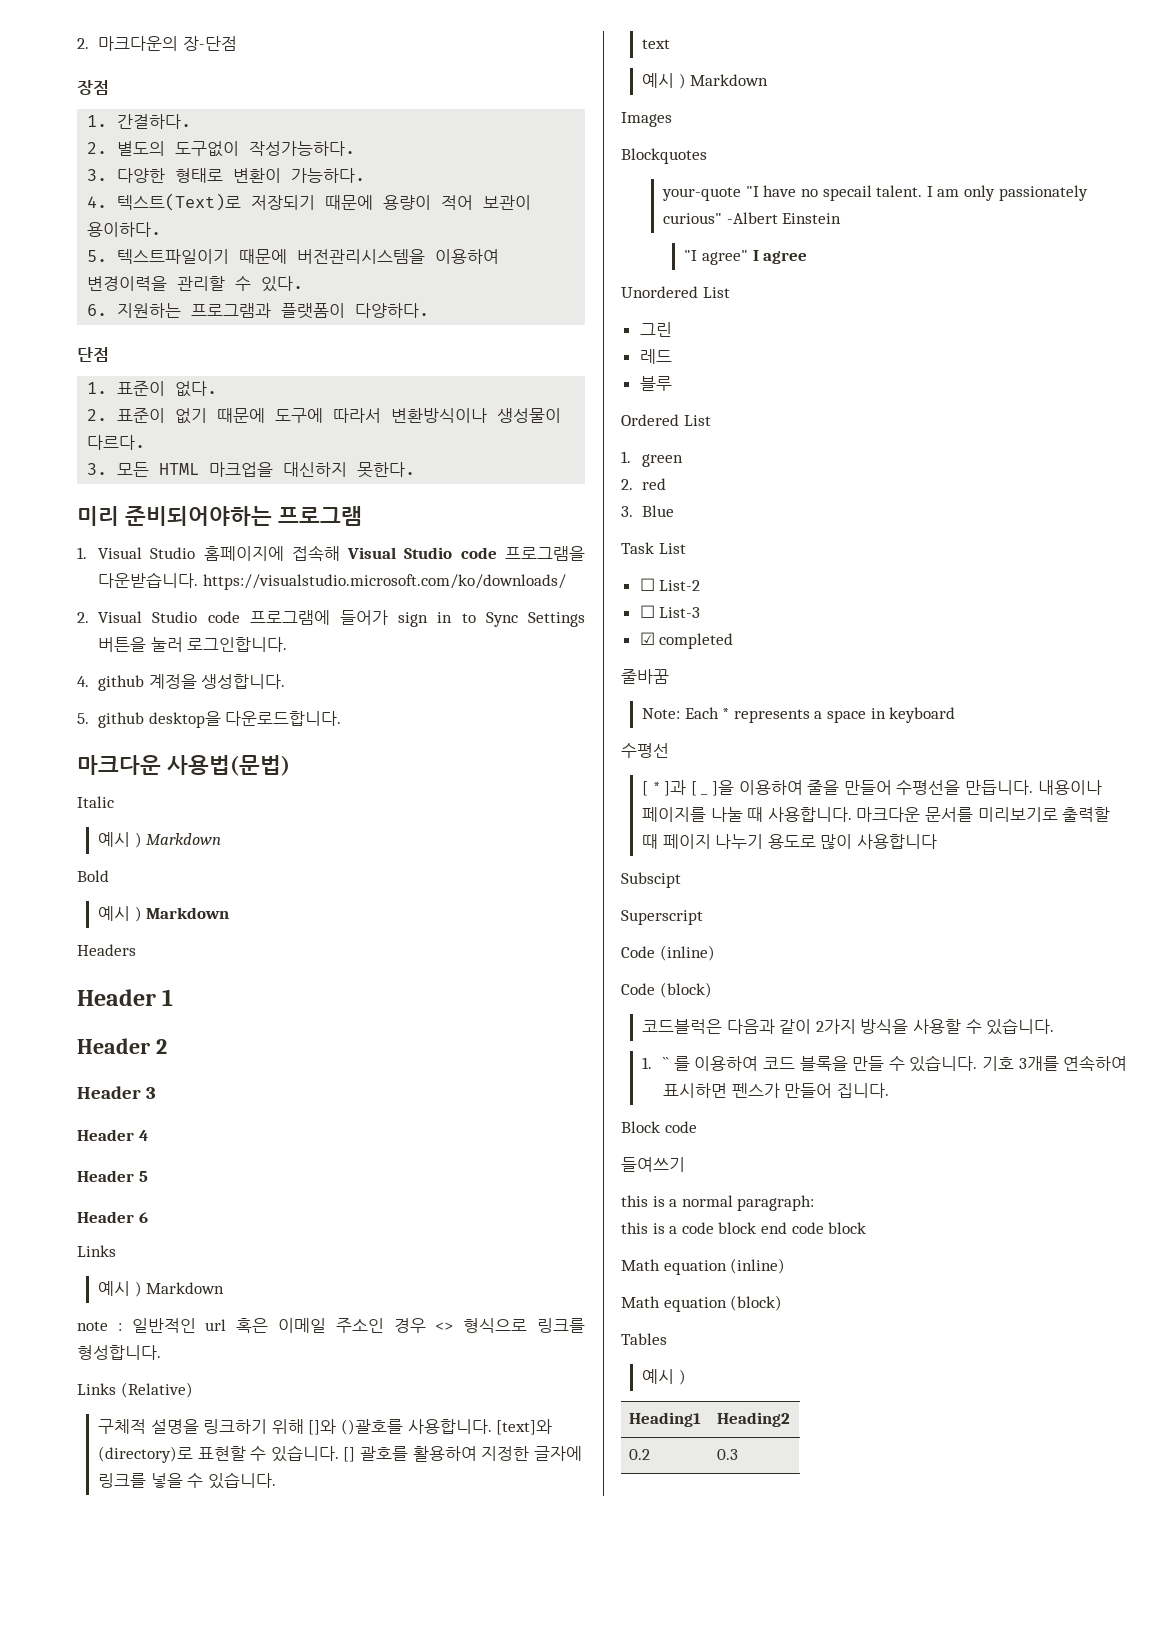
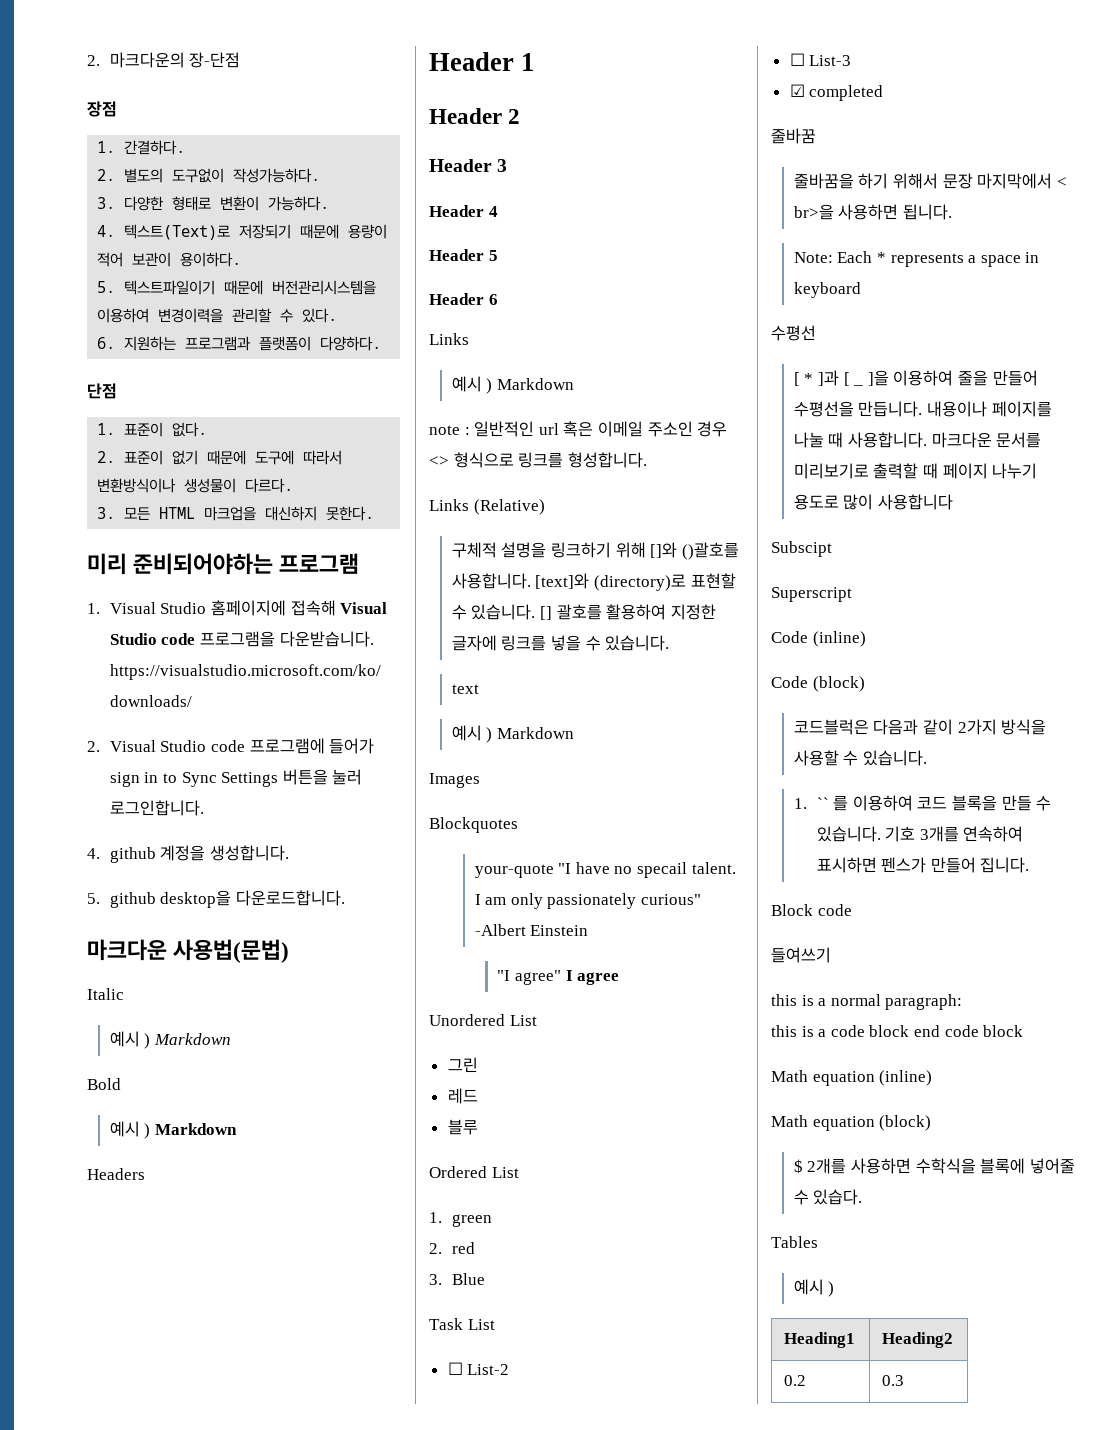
(669, 676) none -> [793,173,1067,189] [793,204,952,220] // 줄바꿈을 하기 위해서 문장 마지막에서 < br>을 사용하면 됩니다.
(783, 1303) none -> [793,1158,1075,1174] [793,1189,863,1205] // $ 2개를 사용하면 수학식을 블록에 넣어줄 수 있습다.

